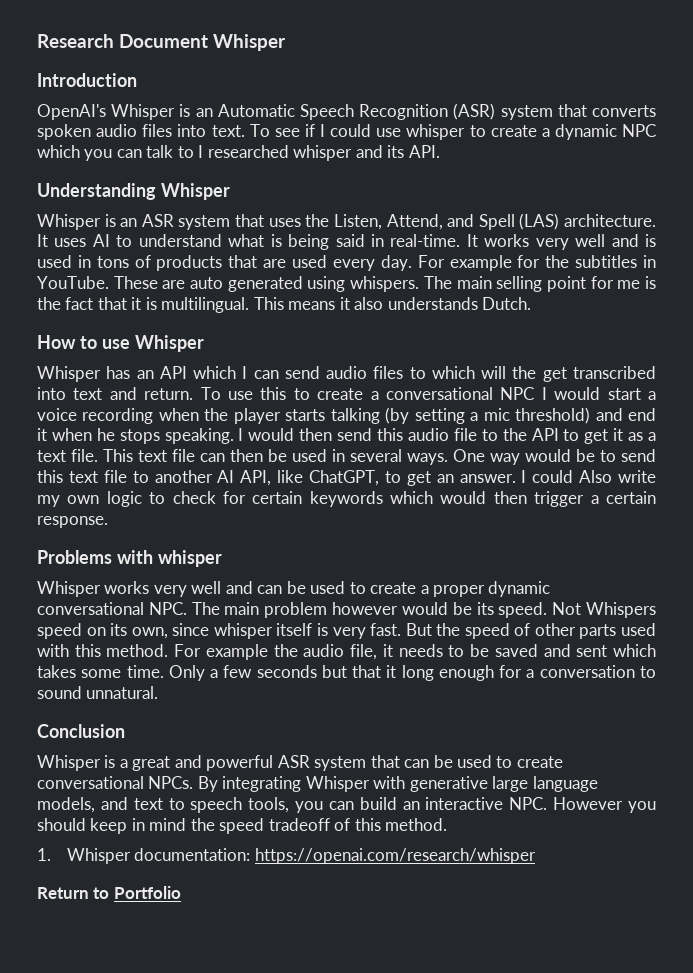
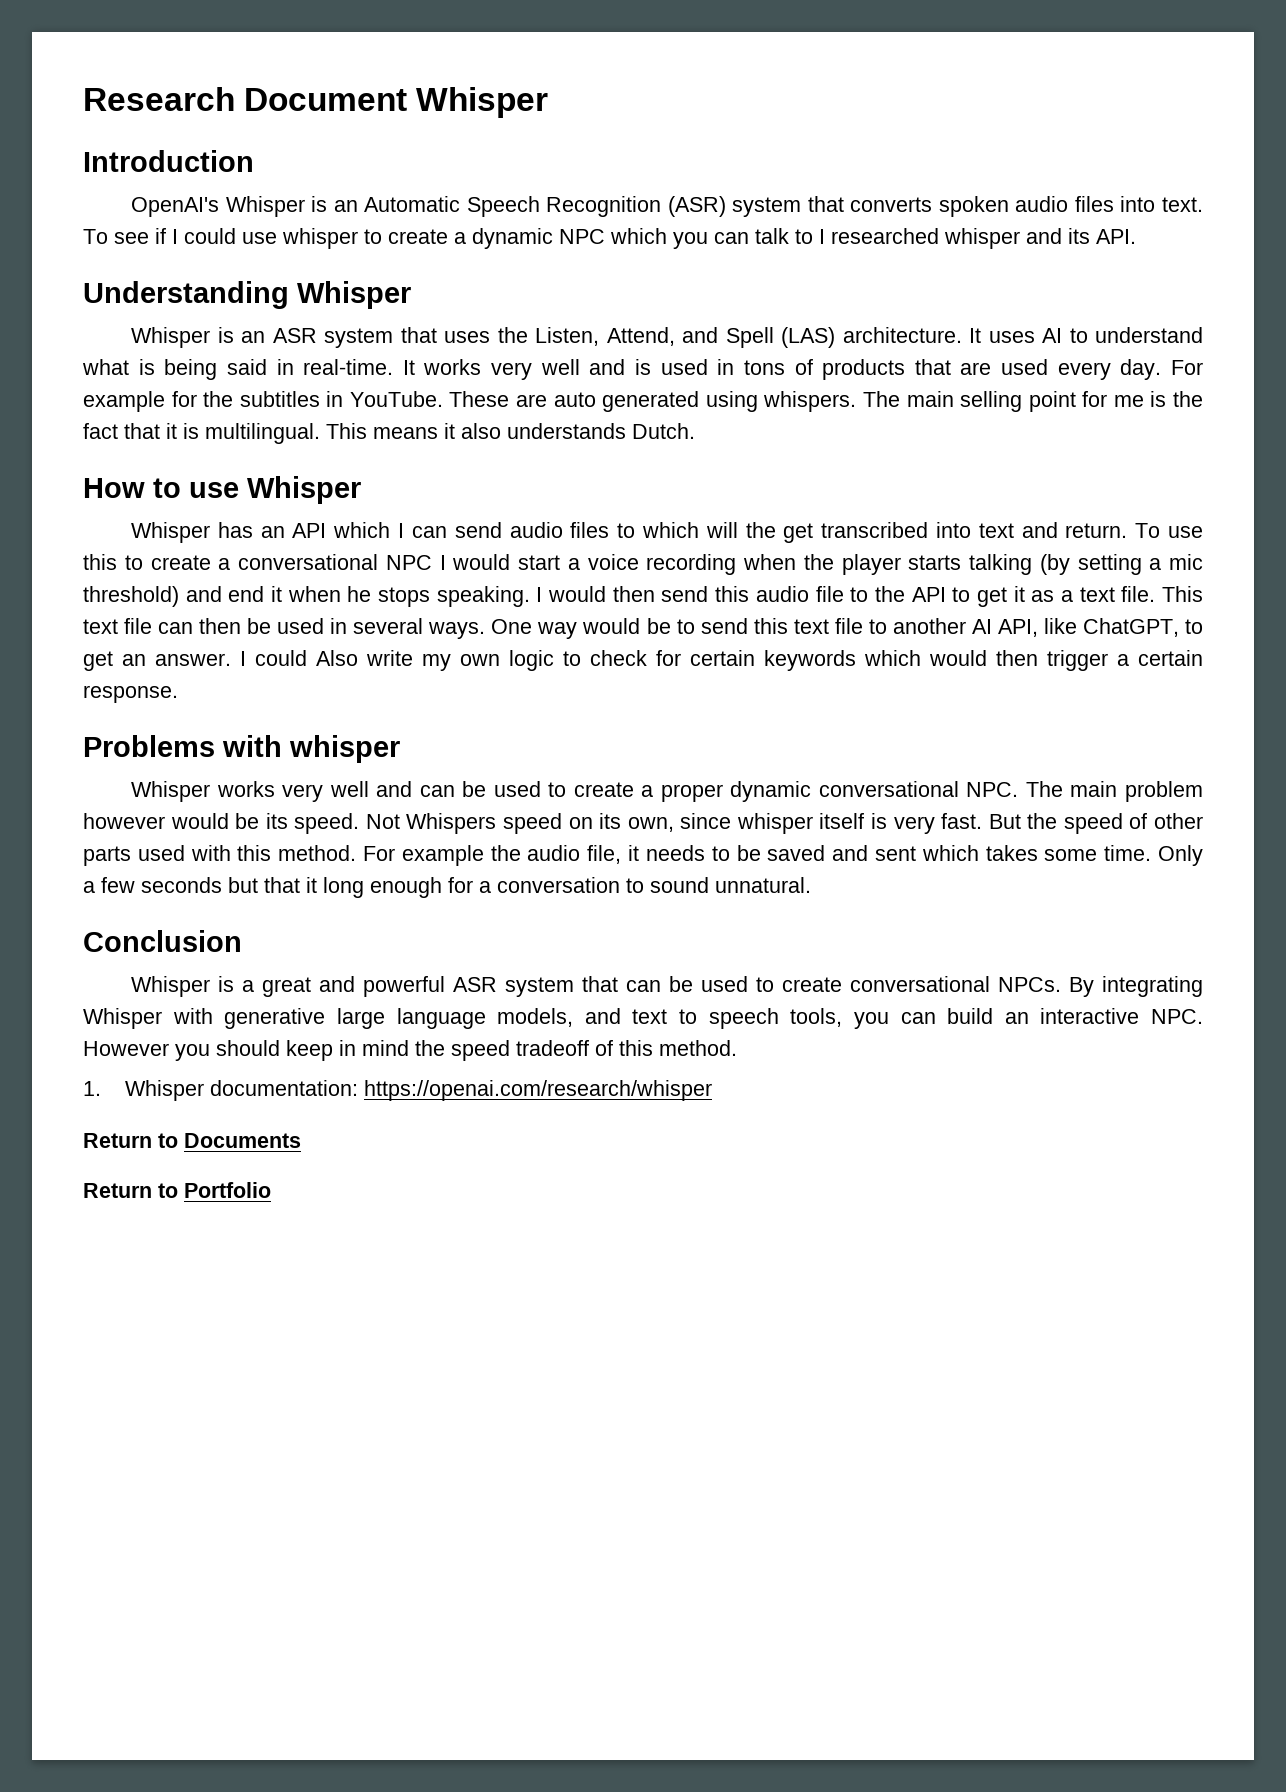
(536, 856) none -> [83,1133,301,1148] // Return to Documents

